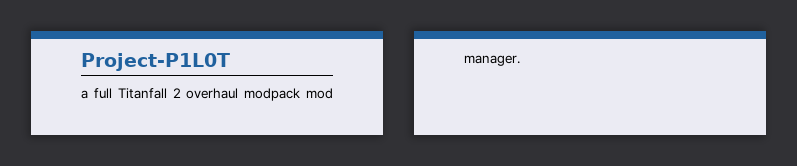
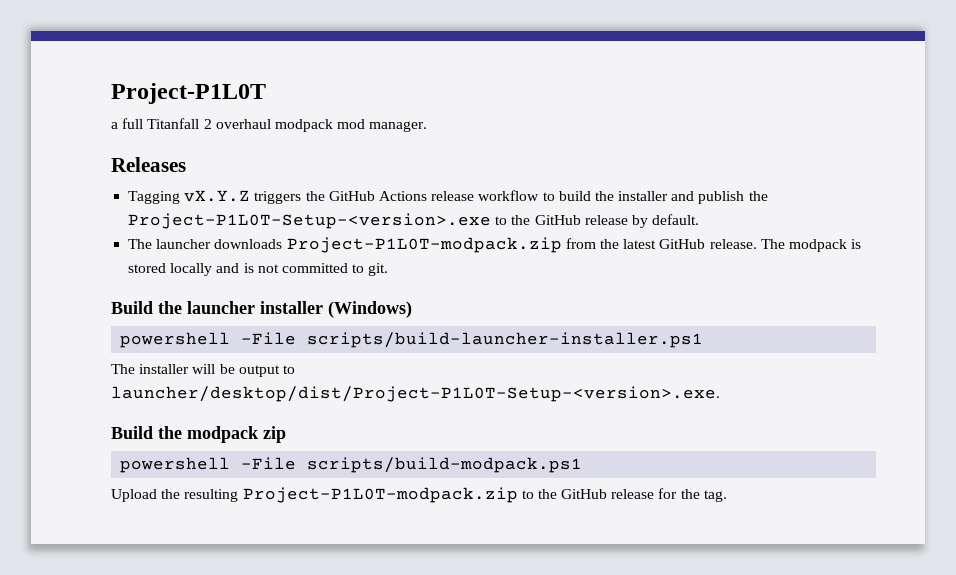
(520, 60) none -> [111,157,186,172] [128,190,768,204] [128,213,700,229] [128,237,862,253] [128,263,389,276] [111,301,412,318] [120,332,704,348] [111,364,295,377] [111,386,720,402] [111,426,286,443] [120,457,583,473] [111,487,727,503] // Releases // Tagging vX.Y.Z triggers the GitHub Actions release workflow to build the installer and publish the Project-P1L0T-Setup-<version>.exe to the GitHub release by default. // The launcher downloads Project-P1L0T-modpack.zip from the latest GitHub release. The modpack is stored locally and is not committed to git. // Build the launcher installer (Windows) // powershell -File scripts/build-launcher-installer.ps1 // The installer will be output to launcher/desktop/dist/Project-P1L0T-Setup-<version>.exe. // Build the modpack zip // powershell -File scripts/build-modpack.ps1 // Upload the resulting Project-P1L0T-modpack.zip to the GitHub release for the tag.

